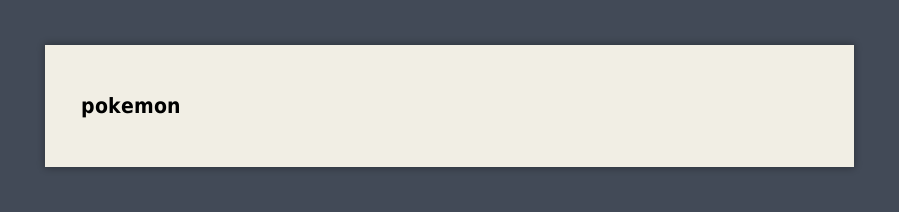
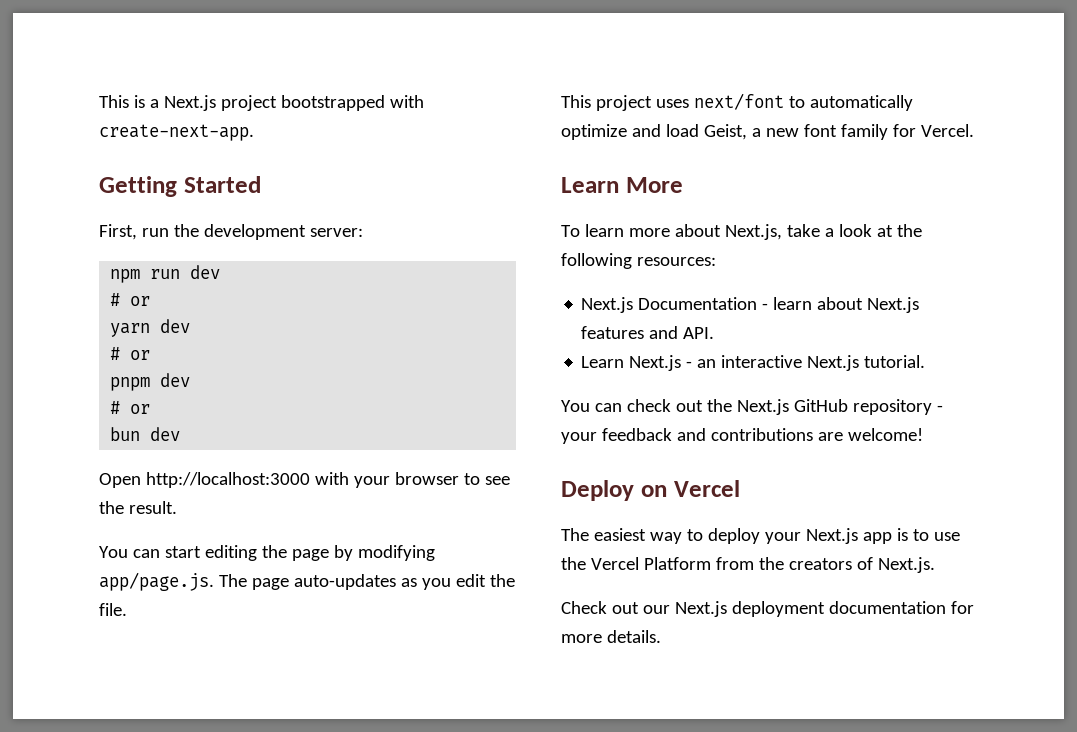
[81,97,180,118] pokemon -> [99,95,424,111] [99,124,254,141] [99,176,261,197] [99,224,363,240] [110,265,221,283] [110,293,151,306] [110,319,191,337] [110,347,151,360] [110,373,191,391] [110,401,151,414] [110,427,181,441] [99,472,510,488] [99,501,177,514] [99,545,435,561] [99,572,515,591] [99,603,127,616] [561,93,913,111] [561,124,974,140] [561,177,683,193] [561,224,922,240] [561,253,716,269] [581,297,920,313] [581,326,715,339] [581,355,926,371] [561,399,943,415] [561,428,923,444] [561,480,740,501] [561,528,960,544] [561,557,935,573] [561,601,974,617] [561,630,661,643] This is a Next.js project bootstrapped with create-next-app. // Getting Started // First, run the development server: // npm run dev // # or // yarn dev // # or // pnpm dev // # or // bun dev // Open http://localhost:3000 with your browser to see the result. // You can start editing the page by modifying app/page.js. The page auto-updates as you edit the file. // This project uses next/font to automatically optimize and load Geist, a new font family for Vercel. // Learn More // To learn more about Next.js, take a look at the following resources: // Next.js Documentation - learn about Next.js features and API. // Learn Next.js - an interactive Next.js tutorial. // You can check out the Next.js GitHub repository - your feedback and contributions are welcome! // Deploy on Vercel // The easiest way to deploy your Next.js app is to use the Vercel Platform from the creators of Next.js. // Check out our Next.js deployment documentation for more details.

